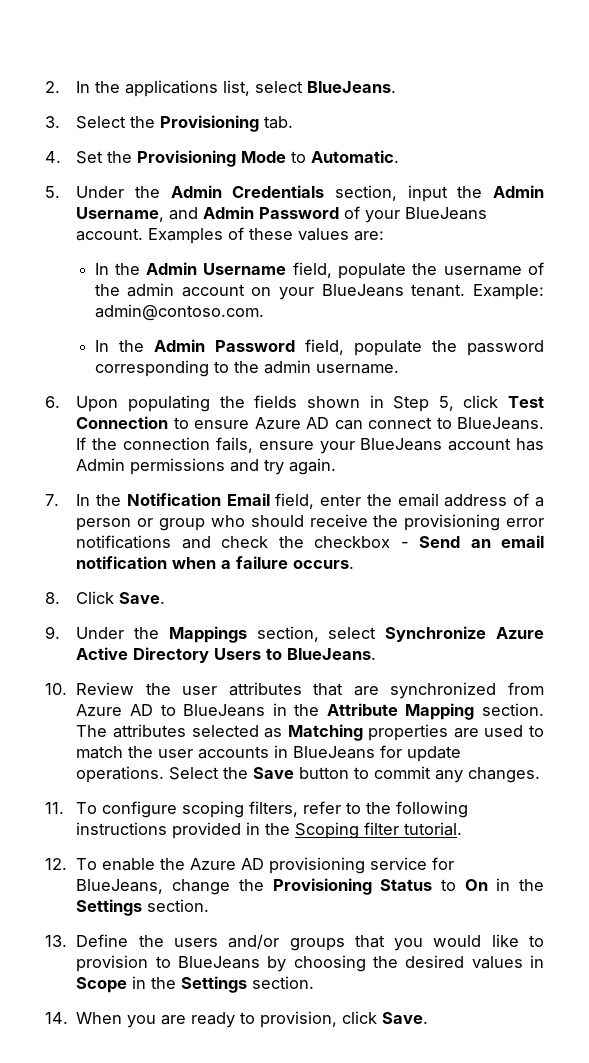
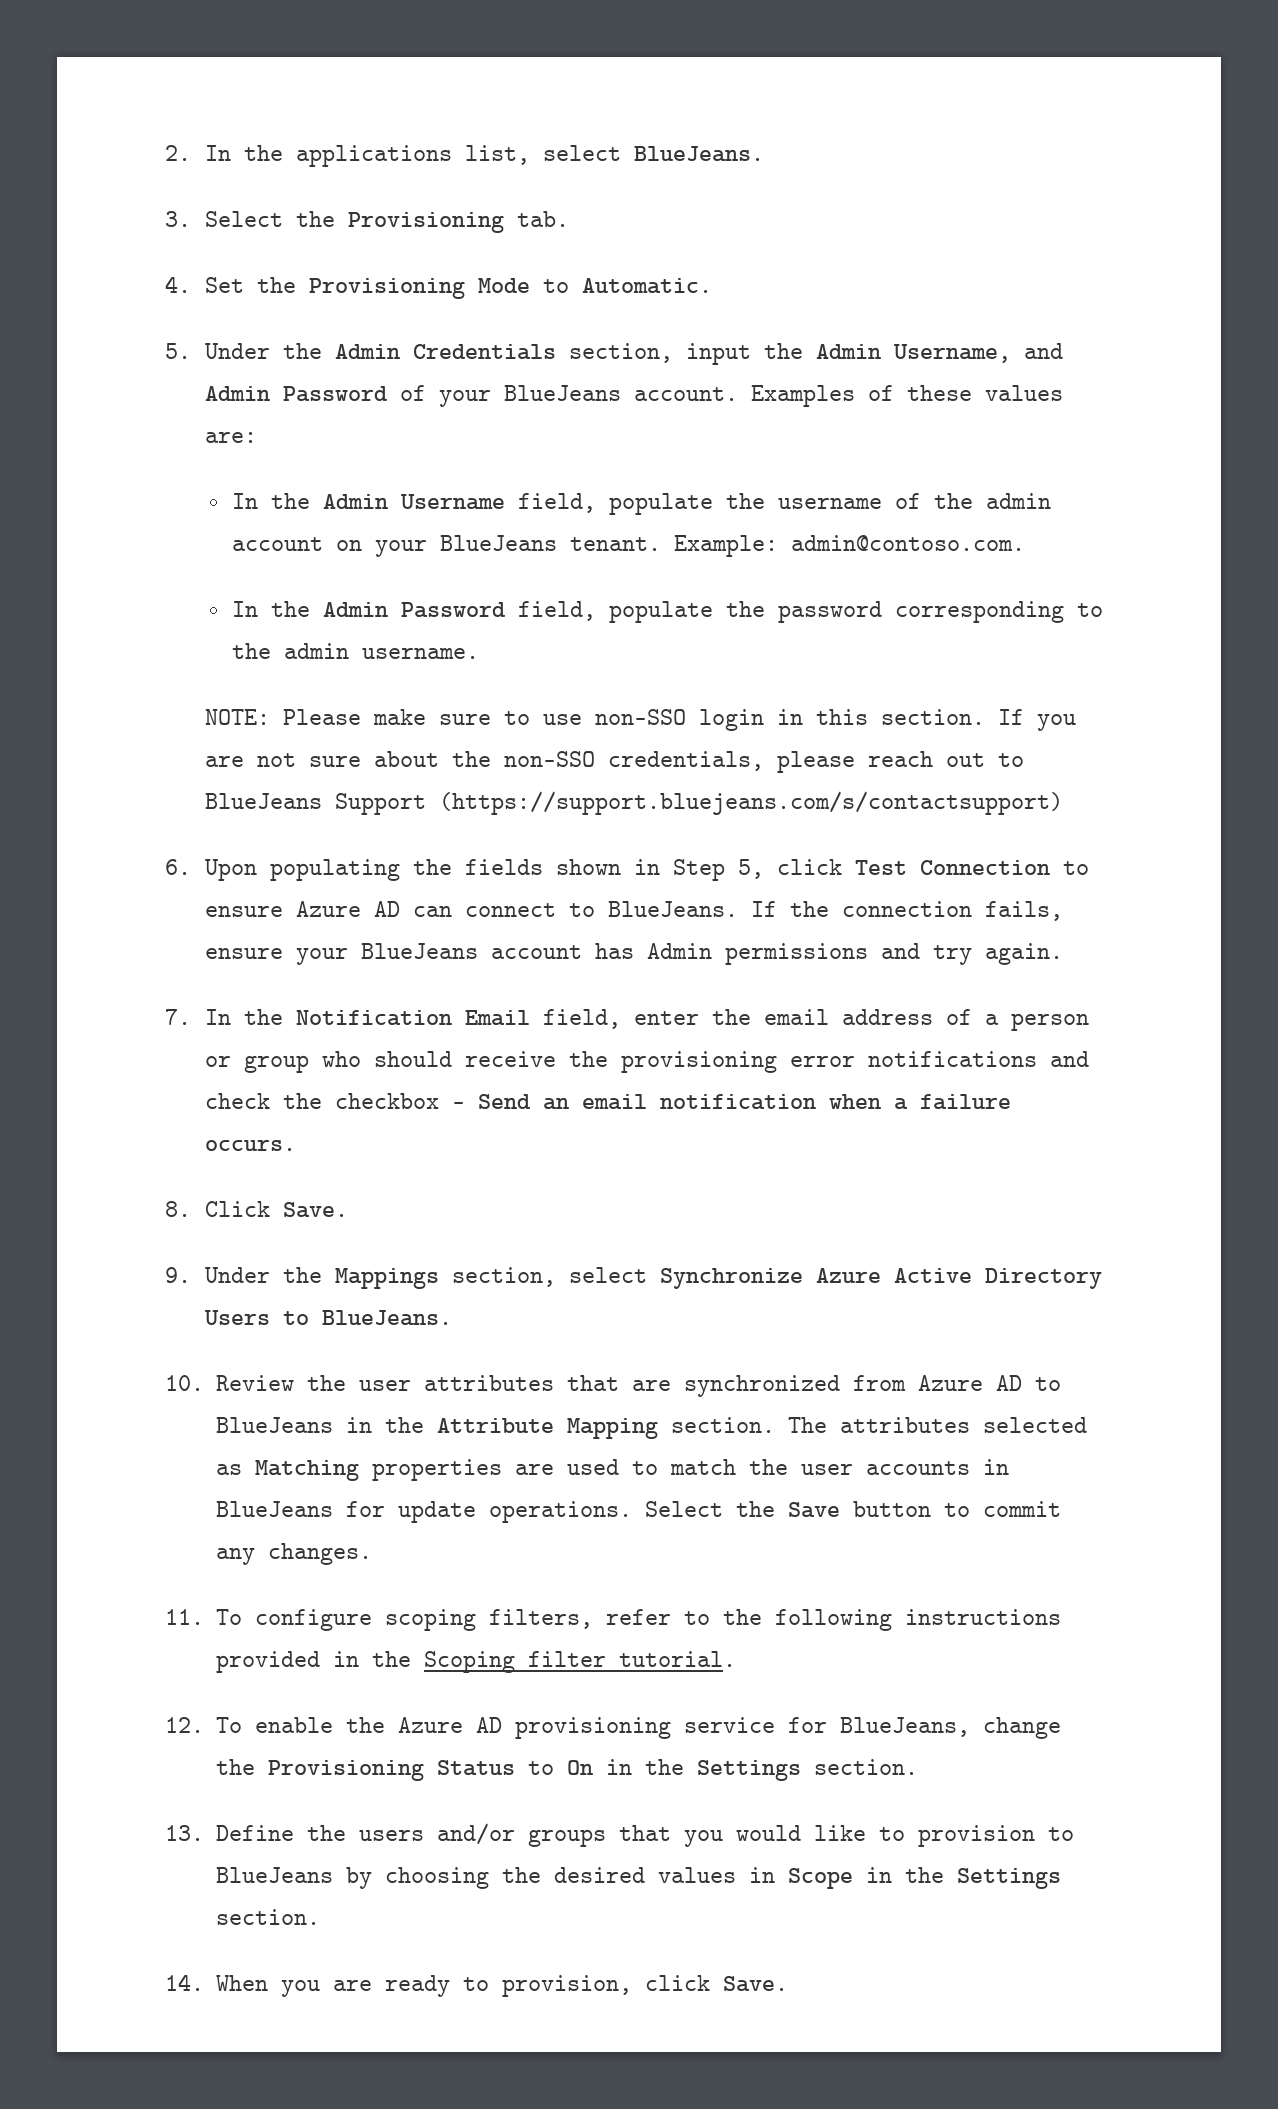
(399, 369) none -> [205,709,1077,731] [205,751,1025,773] [205,791,1064,815] // NOTE: Please make sure to use non-SSO login in this section. If you are not sure about the non-SSO credentials, please reach out to BlueJeans Support (https://support.bluejeans.com/s/contactsupport)

